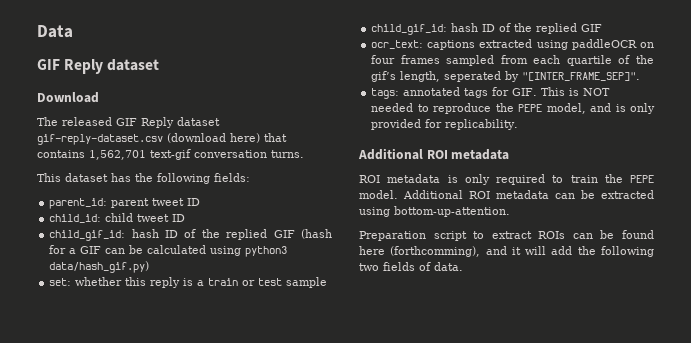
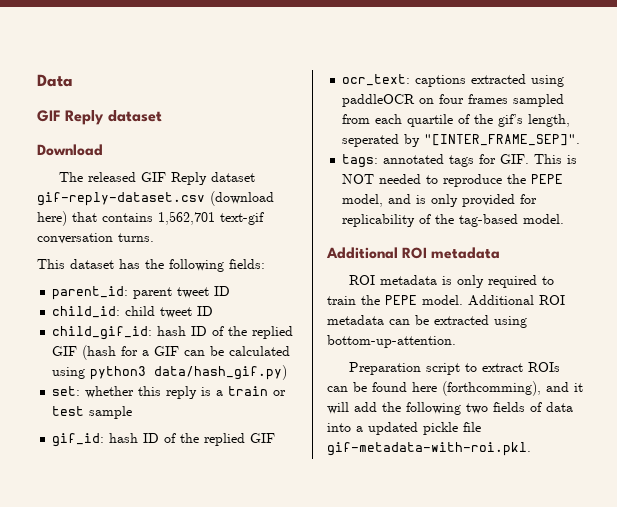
[371,24,448,35] child_gif_id: -> [52,433,105,447] gif_id:
[445,119,519,130] replicability. -> [342,214,565,227] replicability of the tag-based model.
[434,262,463,271] data. -> [546,402,573,412] [327,422,481,435] [327,442,531,456] data into a updated pickle file gif-metadata-with-roi.pkl.

